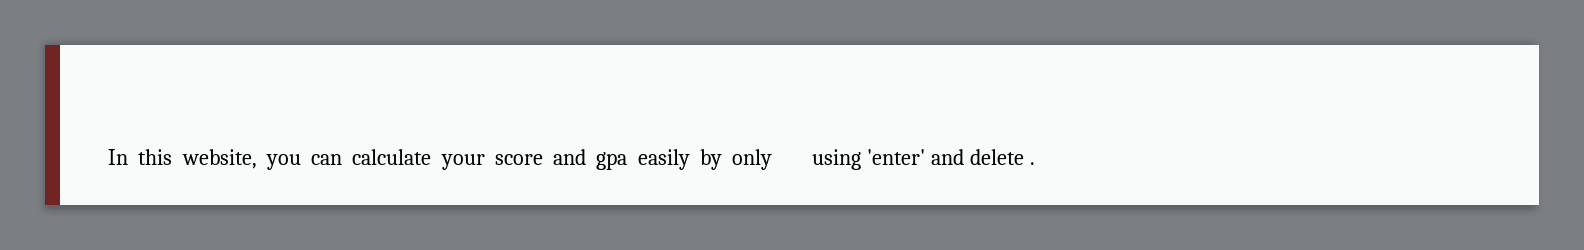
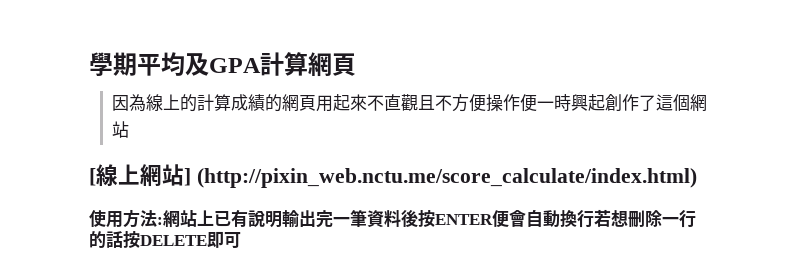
[108,149,1035,170] In this website, you can calculate your score and gpa easily by only using 'enter' and delete . -> [89,52,356,77] [111,94,707,112] [111,121,129,138] [89,164,697,188] [89,209,696,228] [89,231,241,248] 學期平均及GPA計算網頁 // 因為線上的計算成績的網頁用起來不直觀且不方便操作便一時興起創作了這個網站 // [線上網站] (http://pixin_web.nctu.me/score_calculate/index.html) // 使用方法:網站上已有說明輸出完一筆資料後按ENTER便會自動換行若想刪除一行的話按DELETE即可

